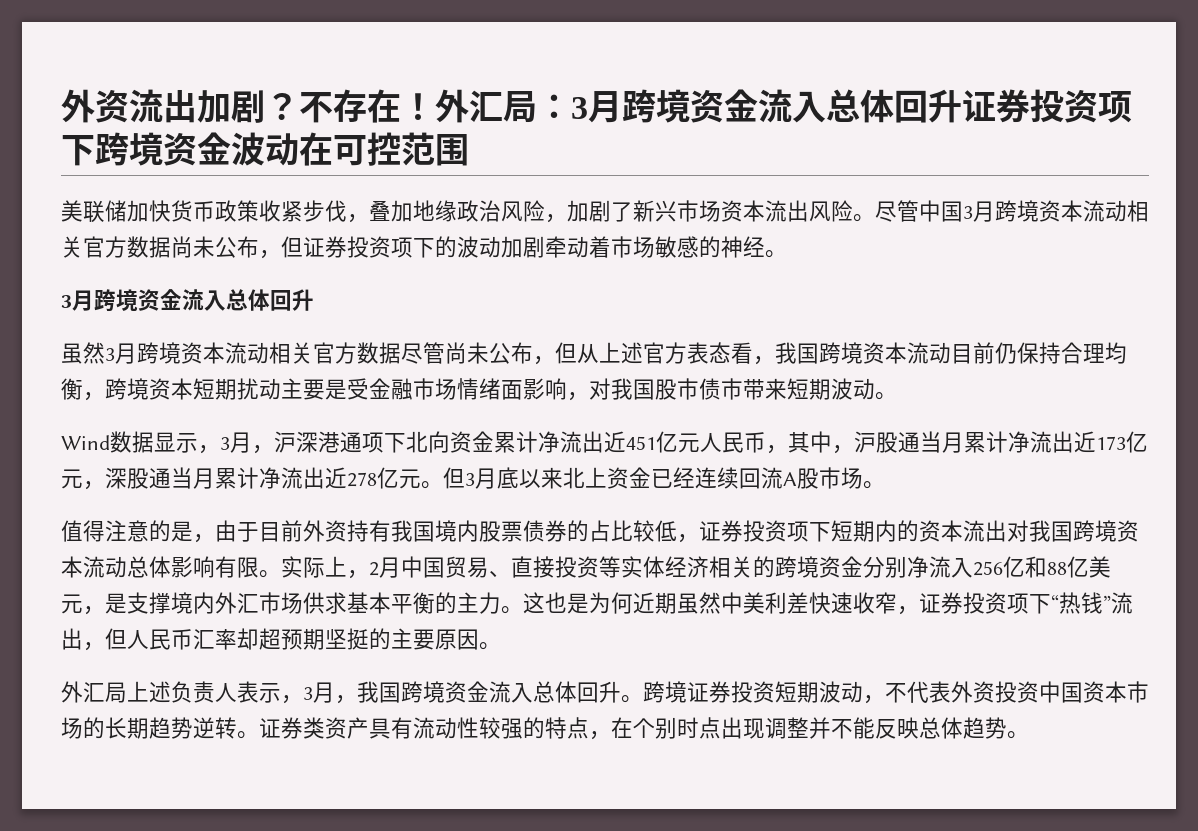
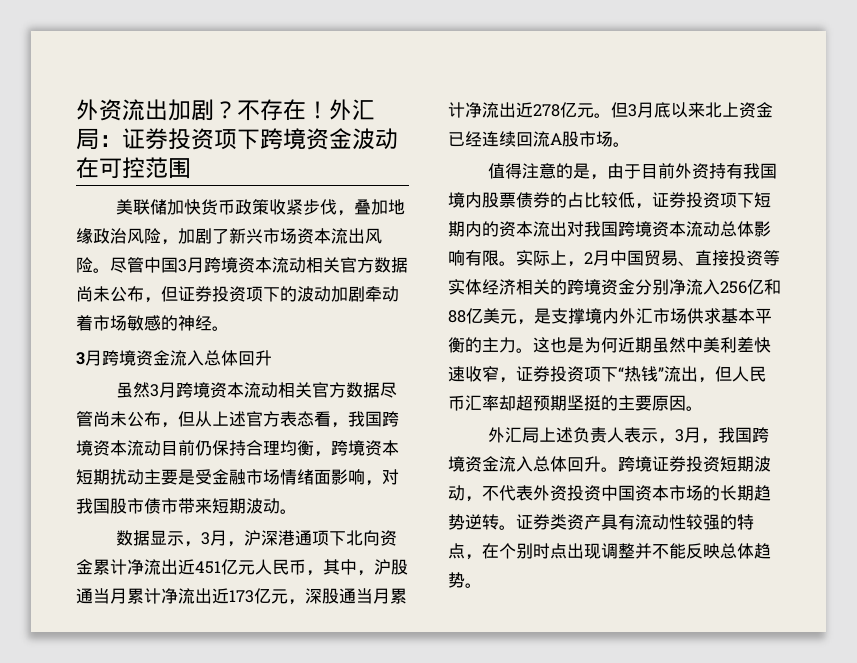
[571,89,962,123] 3月跨境资金流入总体回升 -> (122, 141) none
[61,435,110,450] Wind -> (297, 511) none

